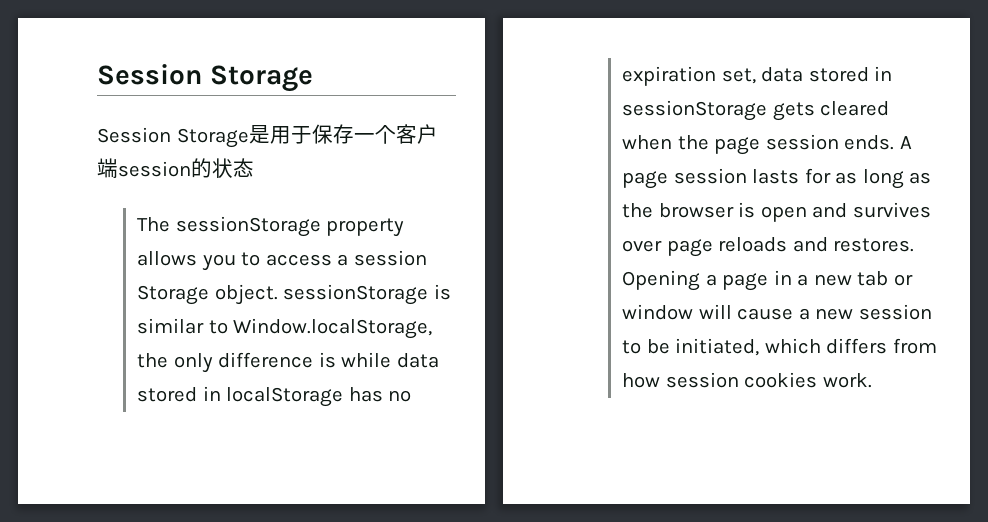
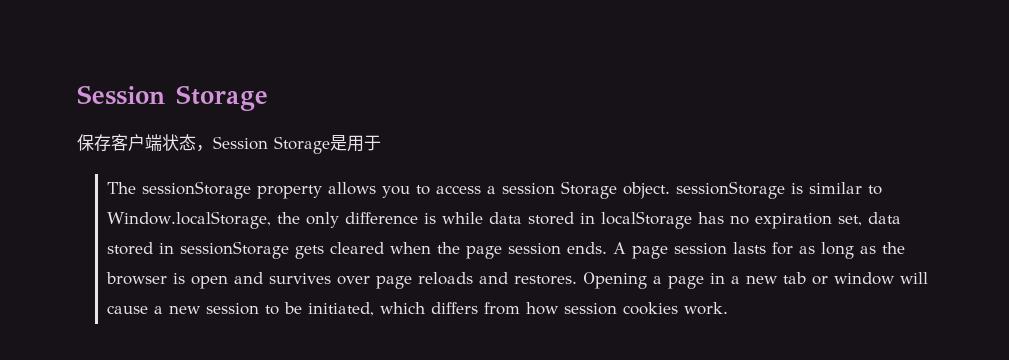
(313, 78) none -> [77,134,213,152] 保存客户端状态，
[311,124,438,144] [97,158,254,178] 保存一个客户端session的状态 -> (381, 143) none

